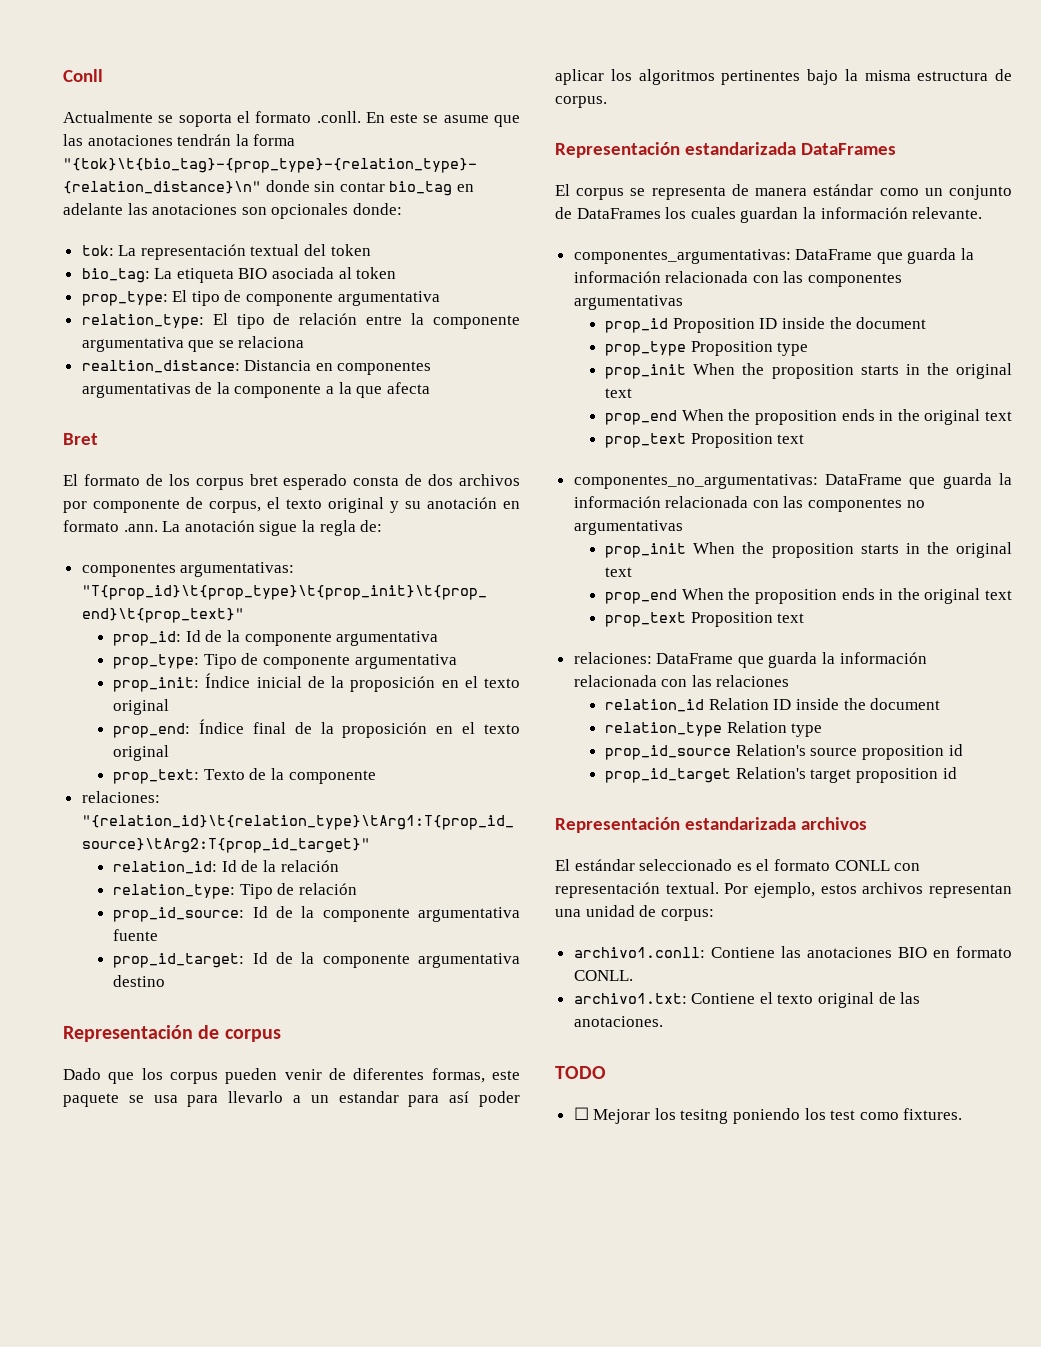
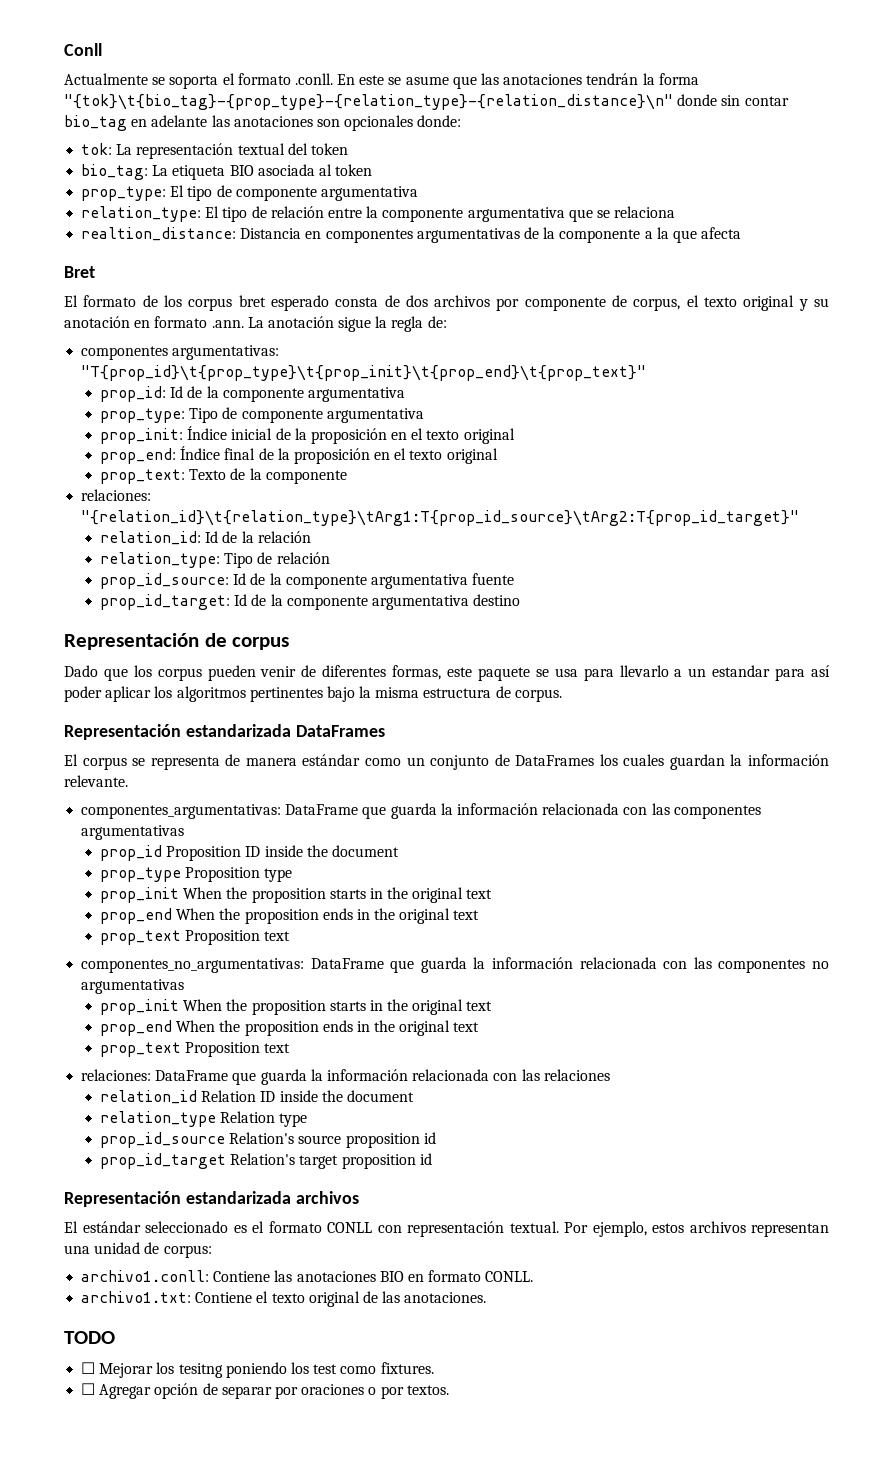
(963, 1114) none -> [81,1383,449,1399] // ☐ Agregar opción de separar por oraciones o por textos.

